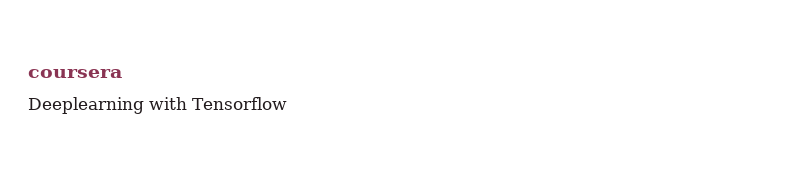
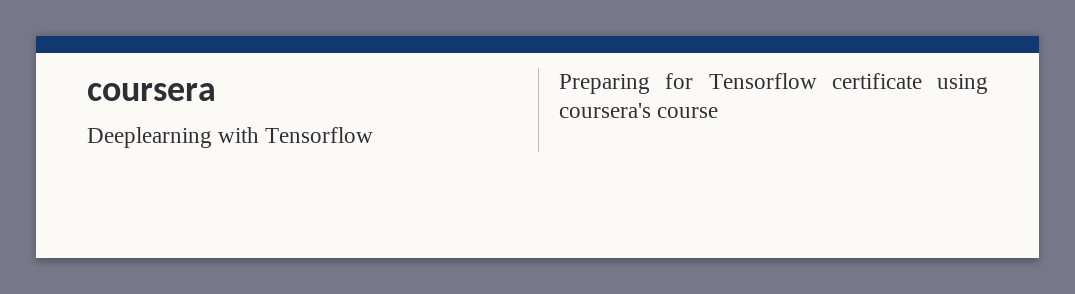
(287, 103) none -> [559,73,988,94] [559,103,719,118] // Preparing for Tensorflow certificate using coursera's course

